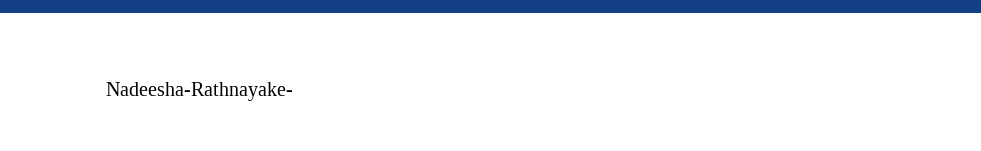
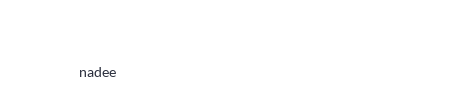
[106,82,293,101] Nadeesha-Rathnayake- -> [79,67,116,77] nadee

